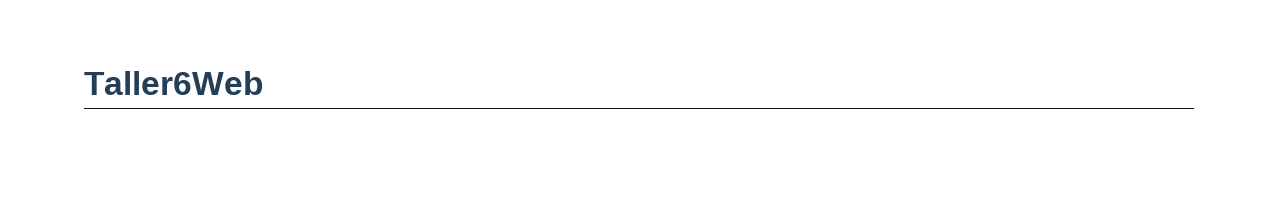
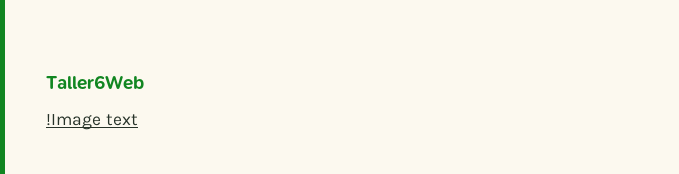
(263, 83) none -> [46,114,138,130] // !Image text

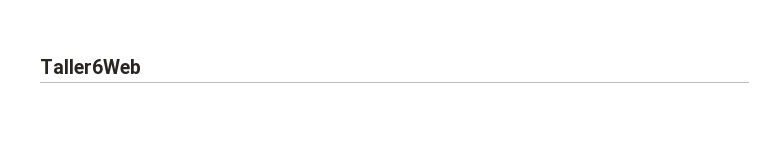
[46,114,138,130] // !Image text -> (141, 66) none

